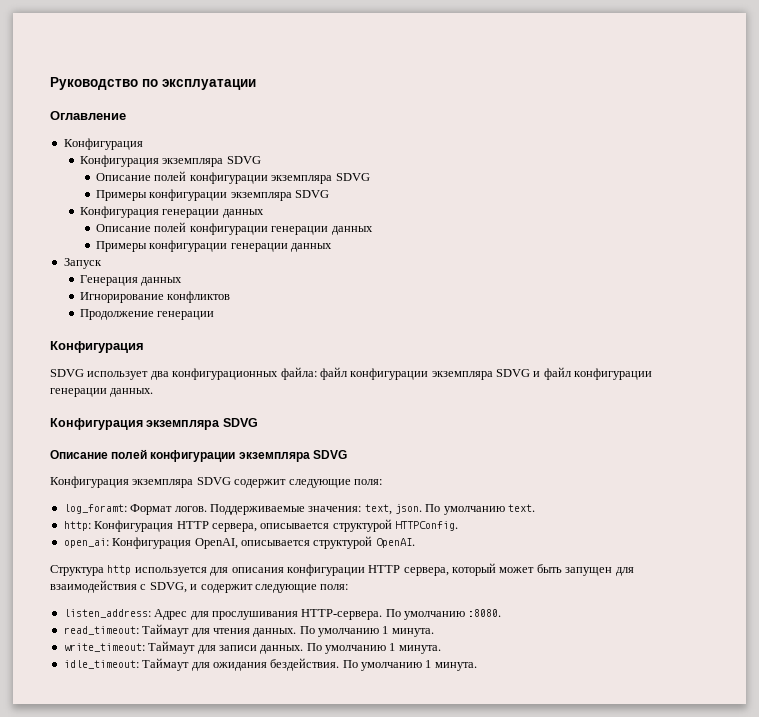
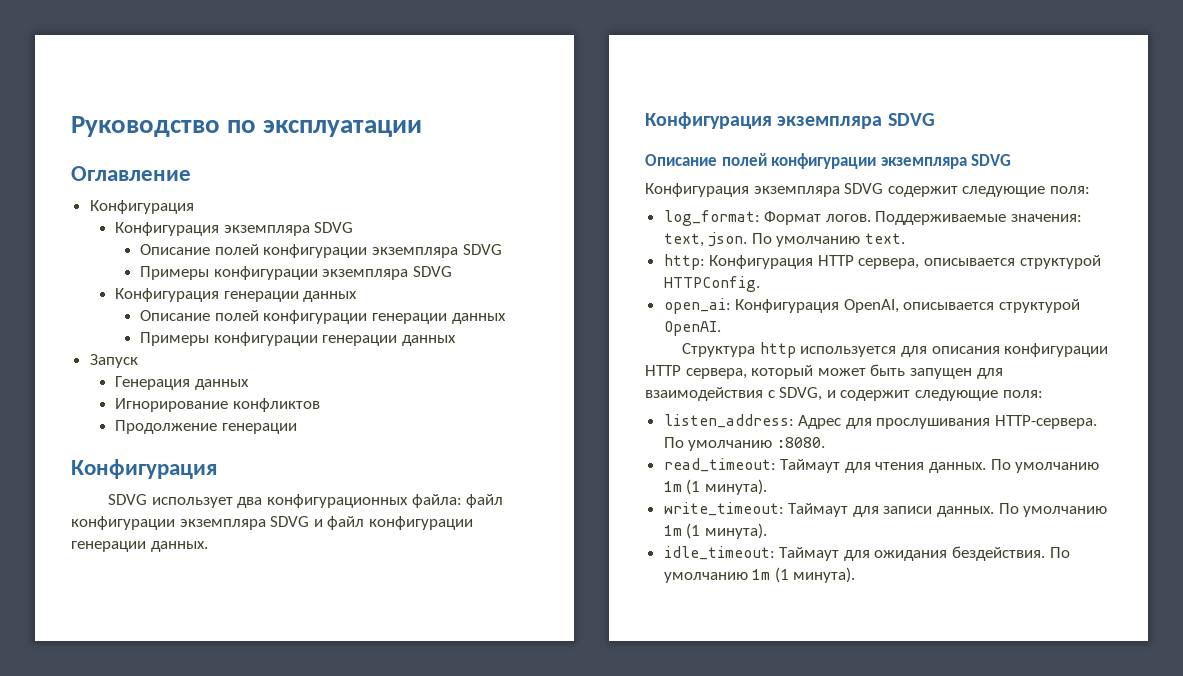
[63,504,127,514] log_foramt: -> [663,210,760,226] log_format:
[382,626,434,637] 1 минута. -> [663,479,767,495] 1m (1 минута).
[389,643,441,654] 1 минута. -> [663,523,767,539] 1m (1 минута).
[425,660,477,671] 1 минута. -> [752,567,856,583] 1m (1 минута).

